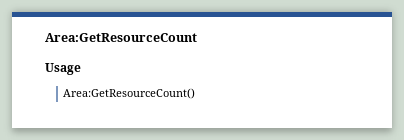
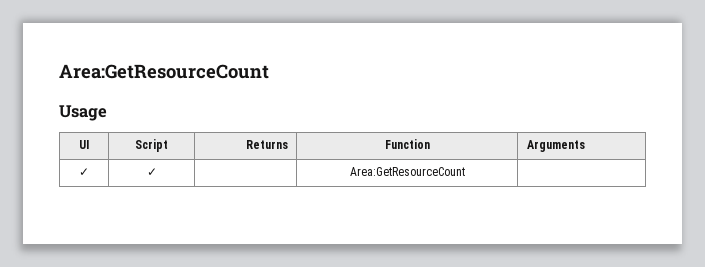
[63,88,196,99] // Area:GetResourceCount() -> [79,140,89,149] [135,139,168,152] [245,140,288,149] [384,139,430,149] [526,140,585,152] [79,168,89,176] [146,168,157,176] [349,167,465,176] // UI | Script | Returns | Function | Arguments // ✓ | ✓ | | Area:GetResourceCount |

